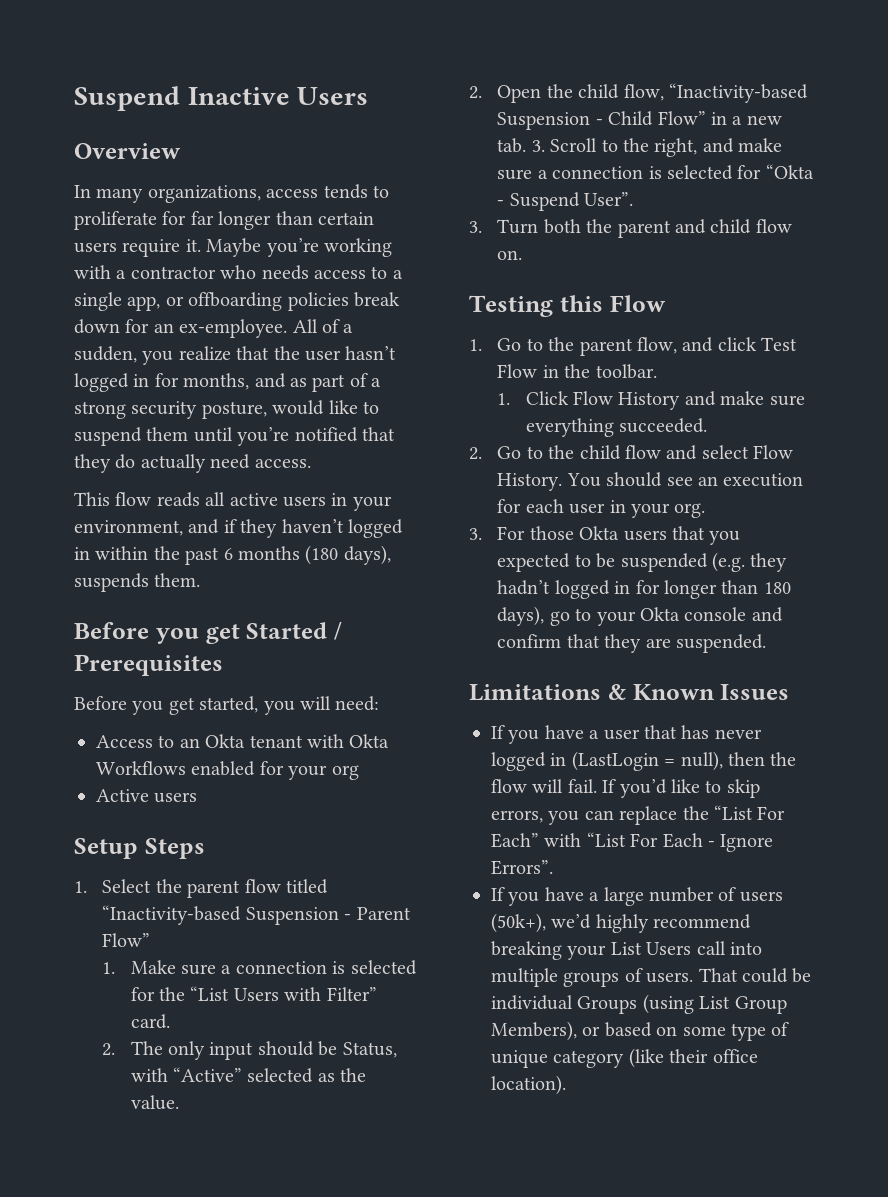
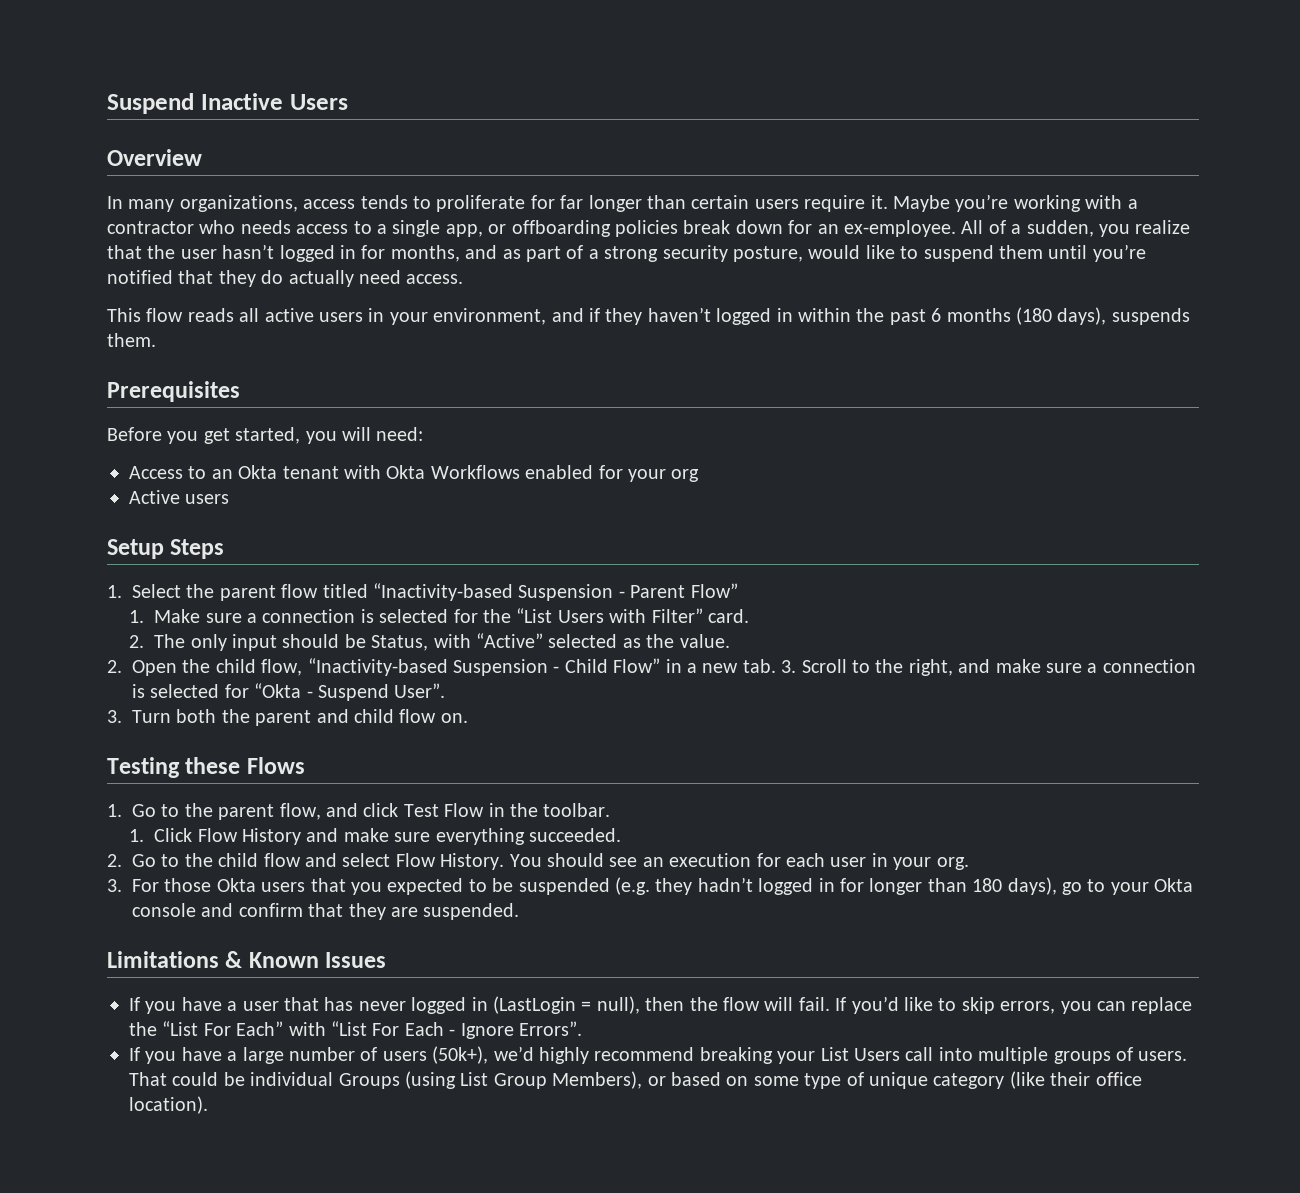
[74,621,342,644] Before you get Started / -> (156, 340) none
[559,295,666,312] this Flow -> [185,757,305,774] these Flows

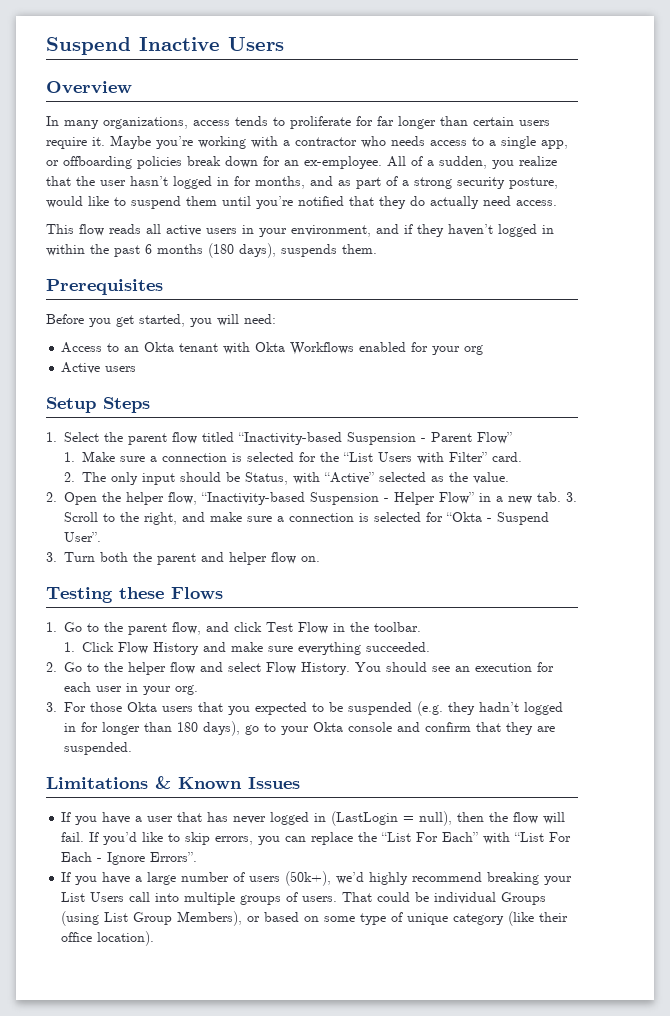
[215,659,256,673] child -> [126,492,164,505] helper
[564,659,608,673] Child -> [394,492,435,505] Helper
[354,709,394,723] child -> [229,552,267,565] helper
[218,853,259,867] child -> [128,662,166,675] helper

